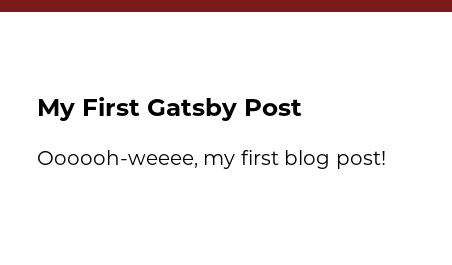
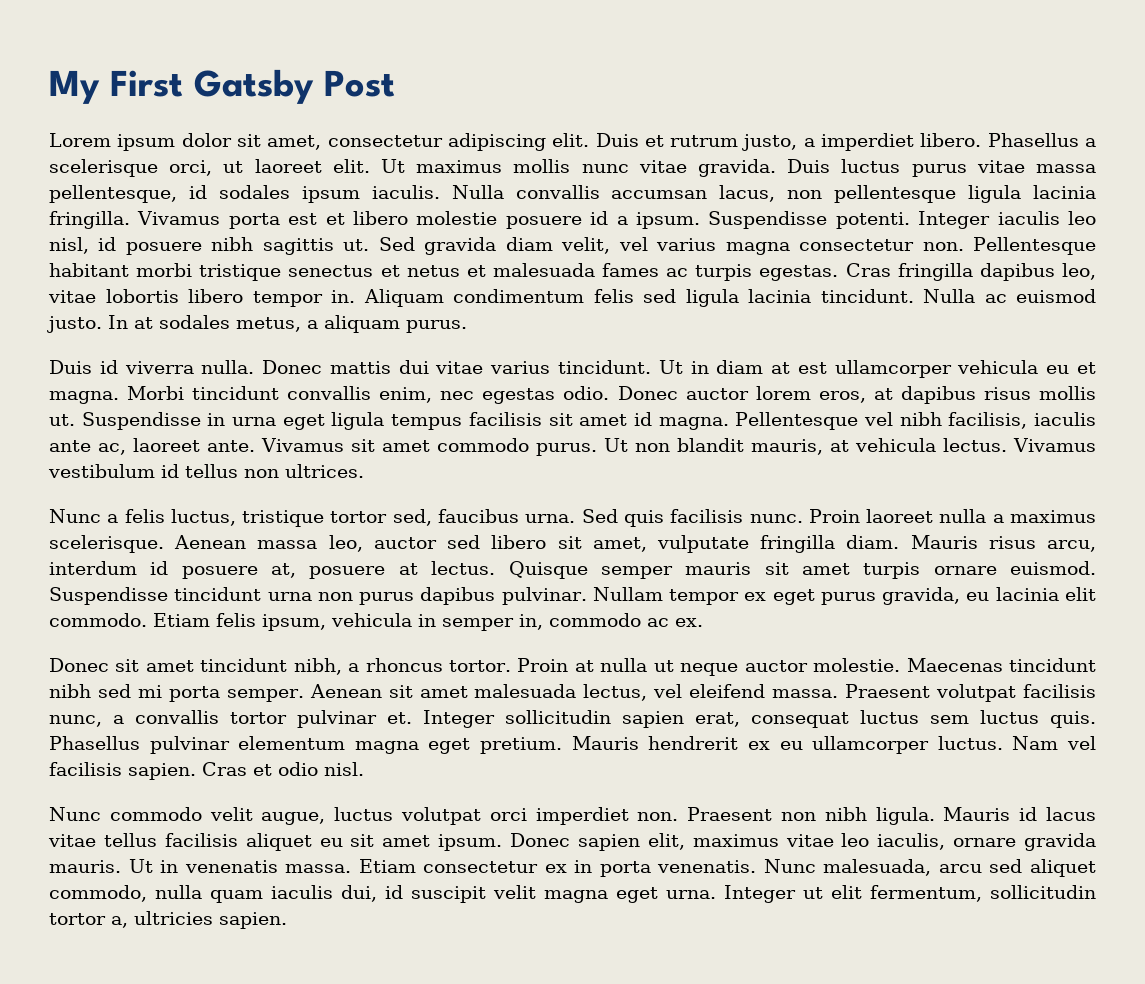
[37,150,386,169] Oooooh-weeee, my first blog post! -> [49,133,1096,151] [49,159,1097,177] [49,185,1096,203] [49,211,1096,229] [49,237,1097,255] [49,263,1096,281] [48,289,1096,307] [47,315,467,333] [49,360,1097,378] [49,386,1097,404] [49,412,1096,430] [49,438,1096,456] [48,464,364,478] [49,509,1096,527] [49,535,1096,553] [49,561,1097,579] [49,587,1096,605] [49,613,703,631] [49,658,1096,676] [49,684,1096,702] [49,710,1096,728] [49,736,1097,754] [49,762,364,780] [49,807,1096,825] [48,833,1096,851] [49,859,1096,877] [49,885,1096,903] [49,911,287,929] Lorem ipsum dolor sit amet, consectetur adipiscing elit. Duis et rutrum justo, a imperdiet libero. Phasellus a scelerisque orci, ut laoreet elit. Ut maximus mollis nunc vitae gravida. Duis luctus purus vitae massa pellentesque, id sodales ipsum iaculis. Nulla convallis accumsan lacus, non pellentesque ligula lacinia fringilla. Vivamus porta est et libero molestie posuere id a ipsum. Suspendisse potenti. Integer iaculis leo nisl, id posuere nibh sagittis ut. Sed gravida diam velit, vel varius magna consectetur non. Pellentesque habitant morbi tristique senectus et netus et malesuada fames ac turpis egestas. Cras fringilla dapibus leo, vitae lobortis libero tempor in. Aliquam condimentum felis sed ligula lacinia tincidunt. Nulla ac euismod justo. In at sodales metus, a aliquam purus. // Duis id viverra nulla. Donec mattis dui vitae varius tincidunt. Ut in diam at est ullamcorper vehicula eu et magna. Morbi tincidunt convallis enim, nec egestas odio. Donec auctor lorem eros, at dapibus risus mollis ut. Suspendisse in urna eget ligula tempus facilisis sit amet id magna. Pellentesque vel nibh facilisis, iaculis ante ac, laoreet ante. Vivamus sit amet commodo purus. Ut non blandit mauris, at vehicula lectus. Vivamus vestibulum id tellus non ultrices. // Nunc a felis luctus, tristique tortor sed, faucibus urna. Sed quis facilisis nunc. Proin laoreet nulla a maximus scelerisque. Aenean massa leo, auctor sed libero sit amet, vulputate fringilla diam. Mauris risus arcu, interdum id posuere at, posuere at lectus. Quisque semper mauris sit amet turpis ornare euismod. Suspendisse tincidunt urna non purus dapibus pulvinar. Nullam tempor ex eget purus gravida, eu lacinia elit commodo. Etiam felis ipsum, vehicula in semper in, commodo ac ex. // Donec sit amet tincidunt nibh, a rhoncus tortor. Proin at nulla ut neque auctor molestie. Maecenas tincidunt nibh sed mi porta semper. Aenean sit amet malesuada lectus, vel eleifend massa. Praesent volutpat facilisis nunc, a convallis tortor pulvinar et. Integer sollicitudin sapien erat, consequat luctus sem luctus quis. Phasellus pulvinar elementum magna eget pretium. Mauris hendrerit ex eu ullamcorper luctus. Nam vel facilisis sapien. Cras et odio nisl. // Nunc commodo velit augue, luctus volutpat orci imperdiet non. Praesent non nibh ligula. Mauris id lacus vitae tellus facilisis aliquet eu sit amet ipsum. Donec sapien elit, maximus vitae leo iaculis, ornare gravida mauris. Ut in venenatis massa. Etiam consectetur ex in porta venenatis. Nunc malesuada, arcu sed aliquet commodo, nulla quam iaculis dui, id suscipit velit magna eget urna. Integer ut elit fermentum, sollicitudin tortor a, ultricies sapien.

